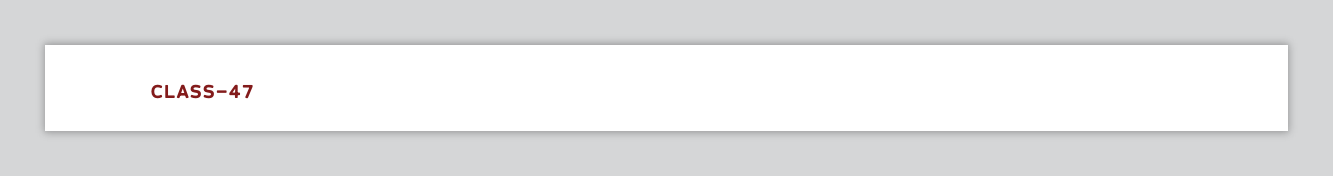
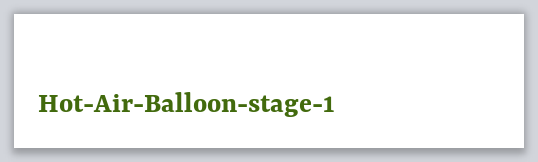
[150,84,254,99] CLASS-47 -> [38,92,335,117] Hot-Air-Balloon-stage-1

